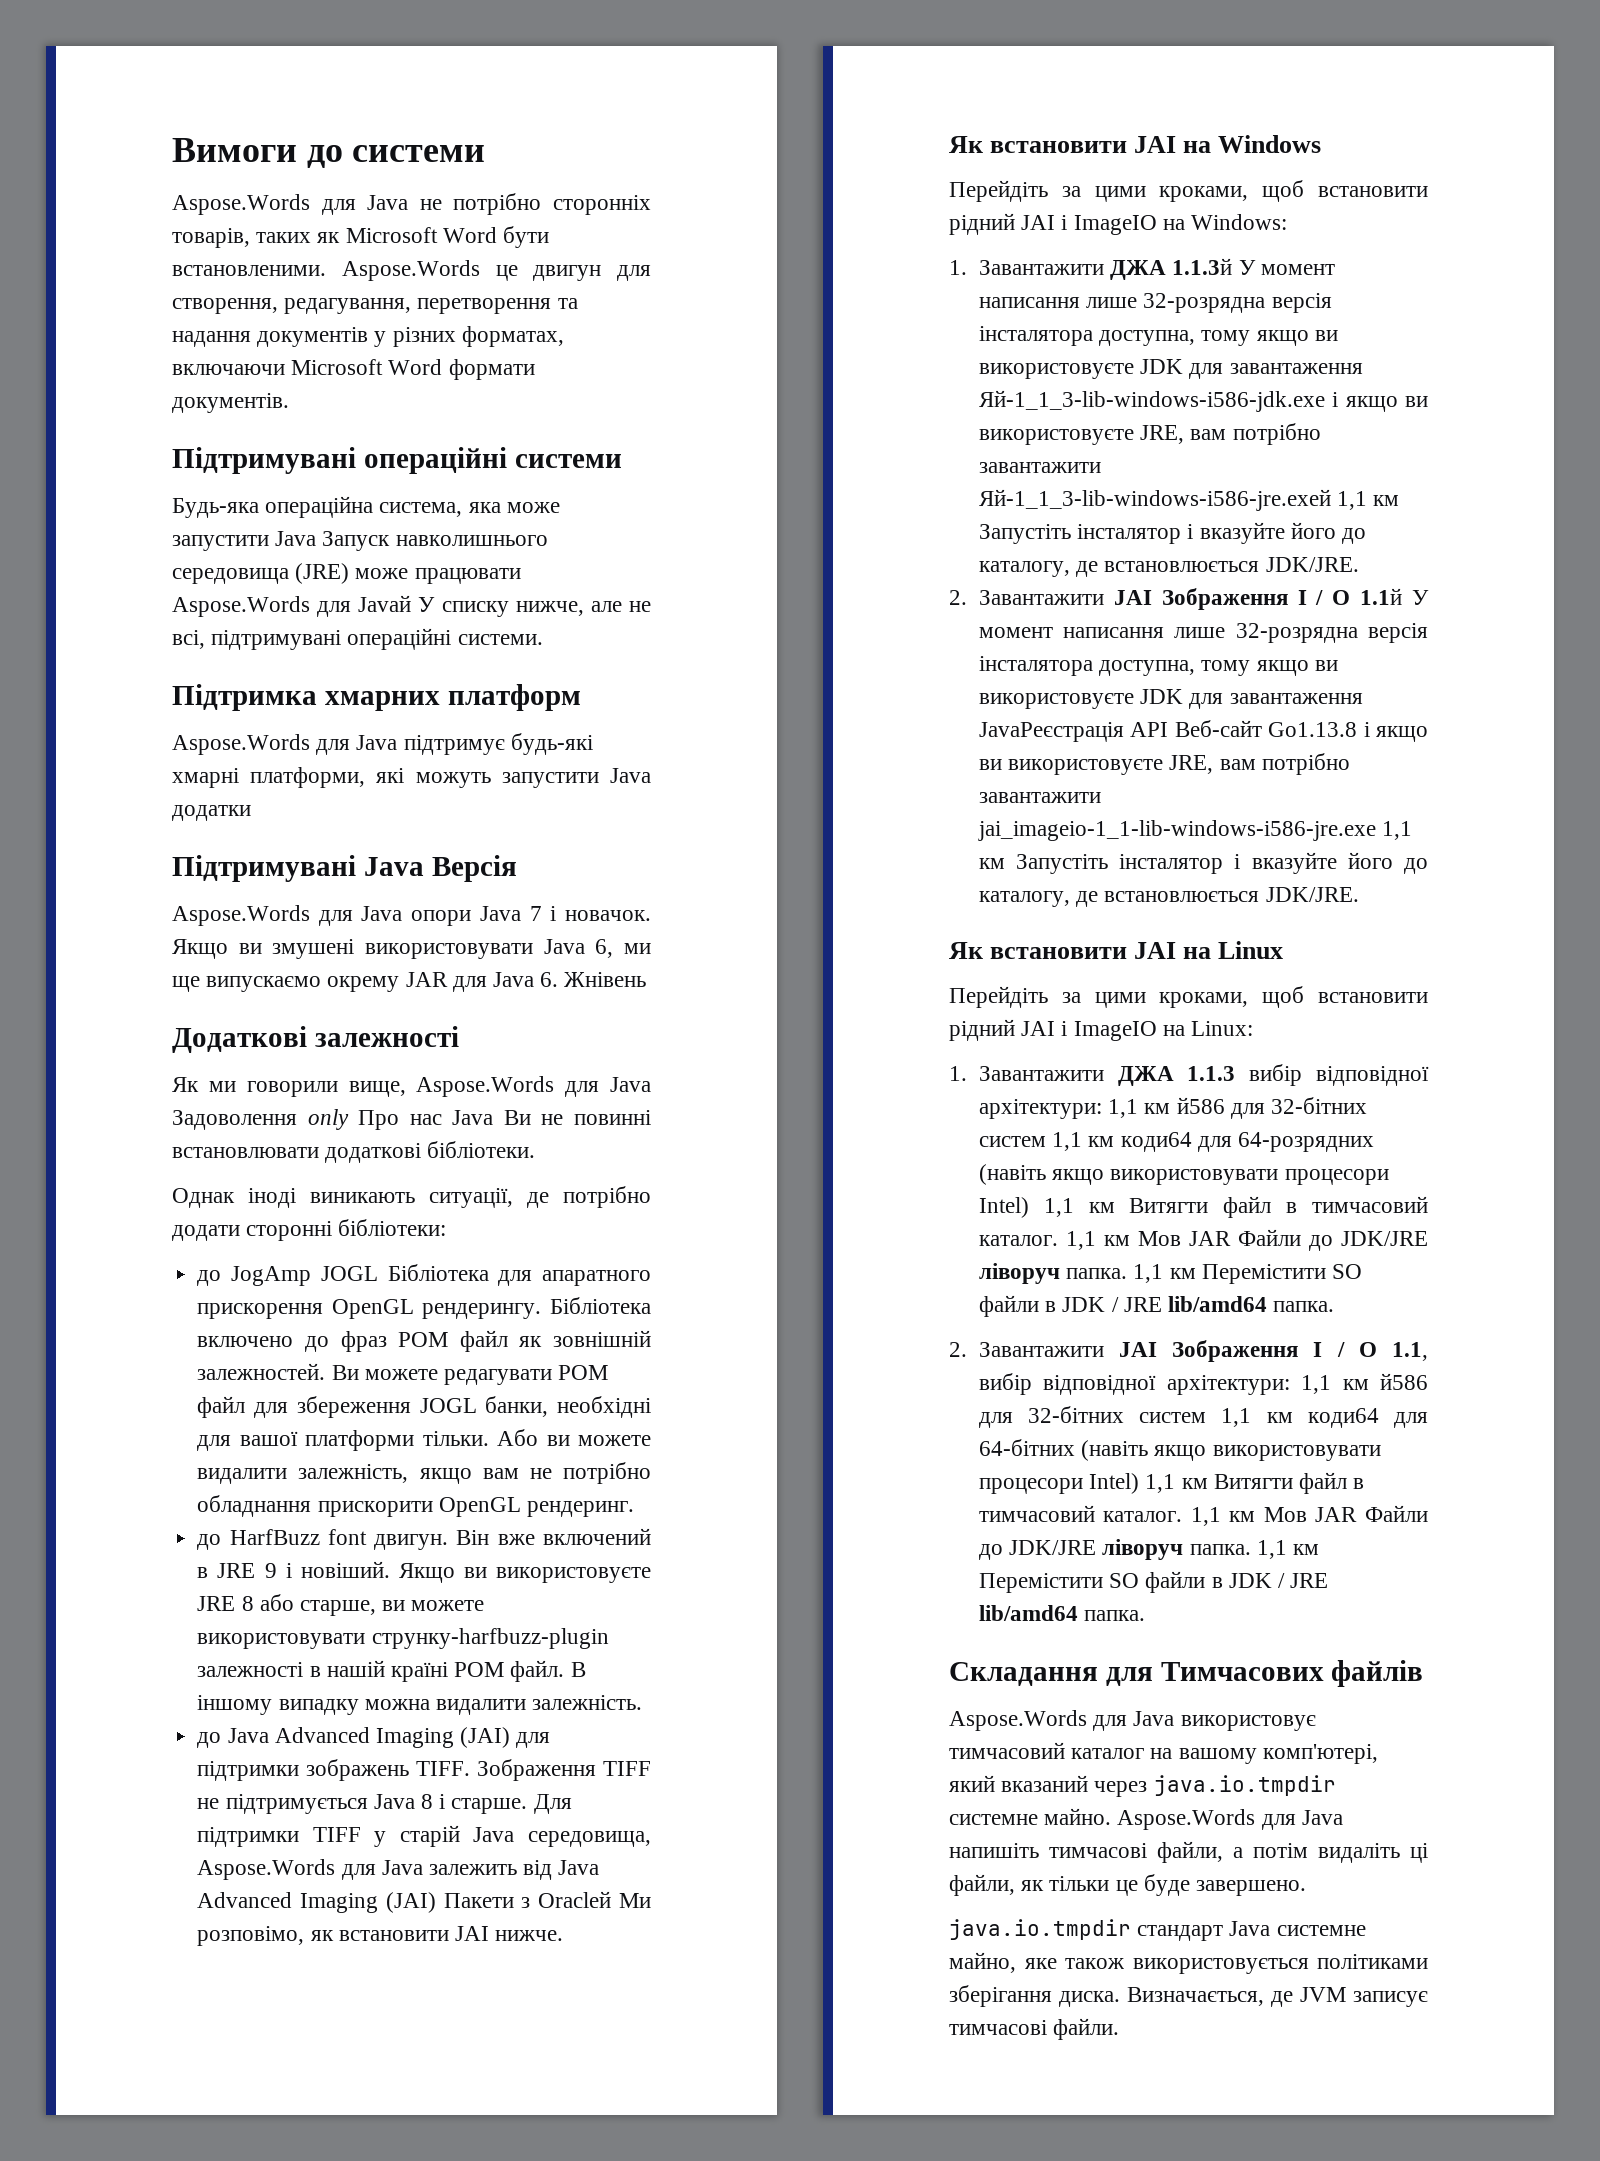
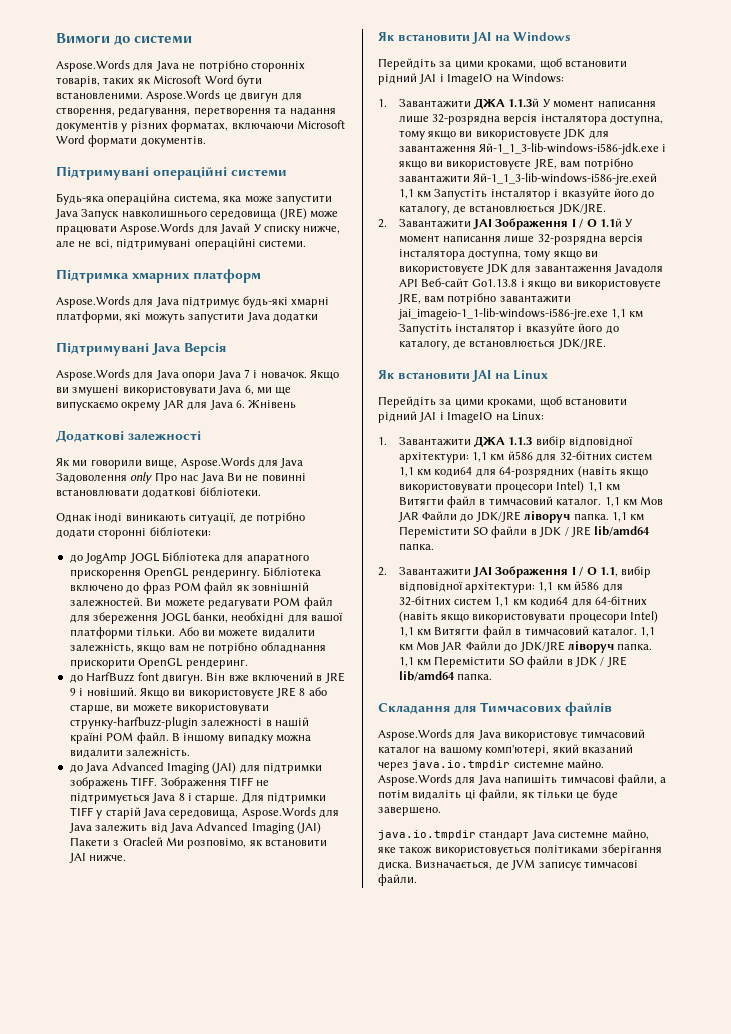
[978,722,1124,742] JavaРеєстрація -> [614,264,664,274] Javaдоля

